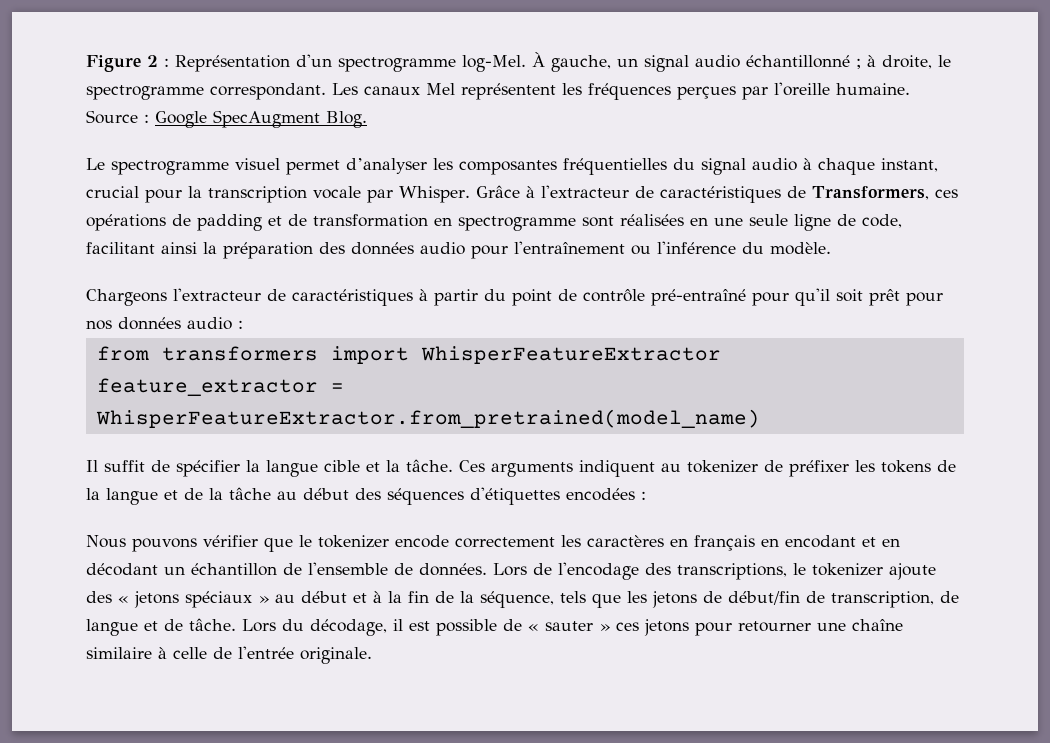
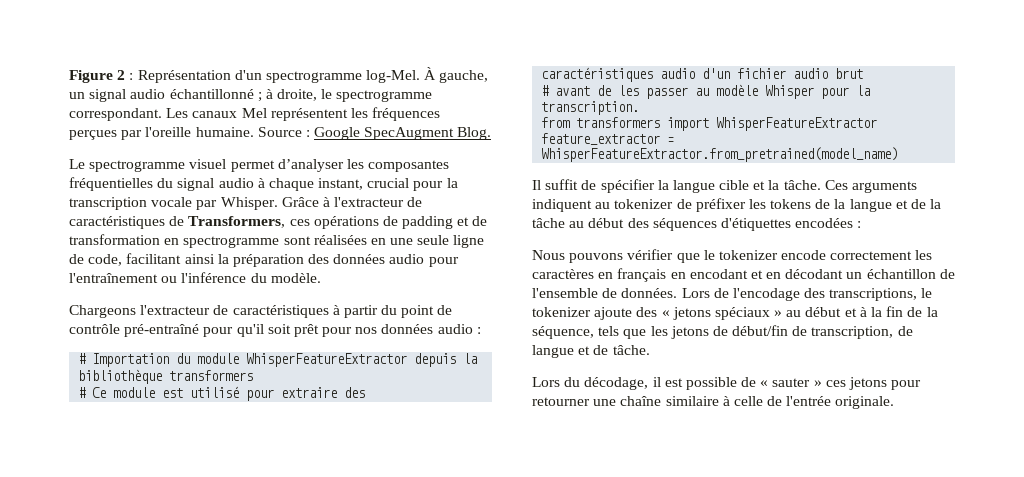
(243, 324) none -> [78,353,478,367] [78,369,254,384] [78,386,366,401] [541,67,864,82] [541,84,871,99] [541,101,640,115] // # Importation du module WhisperFeatureExtractor depuis la bibliothèque transformers // # Ce module est utilisé pour extraire des caractéristiques audio d'un fichier audio brut // # avant de les passer au modèle Whisper pour la transcription.
(236, 624) none -> (650, 350) //

